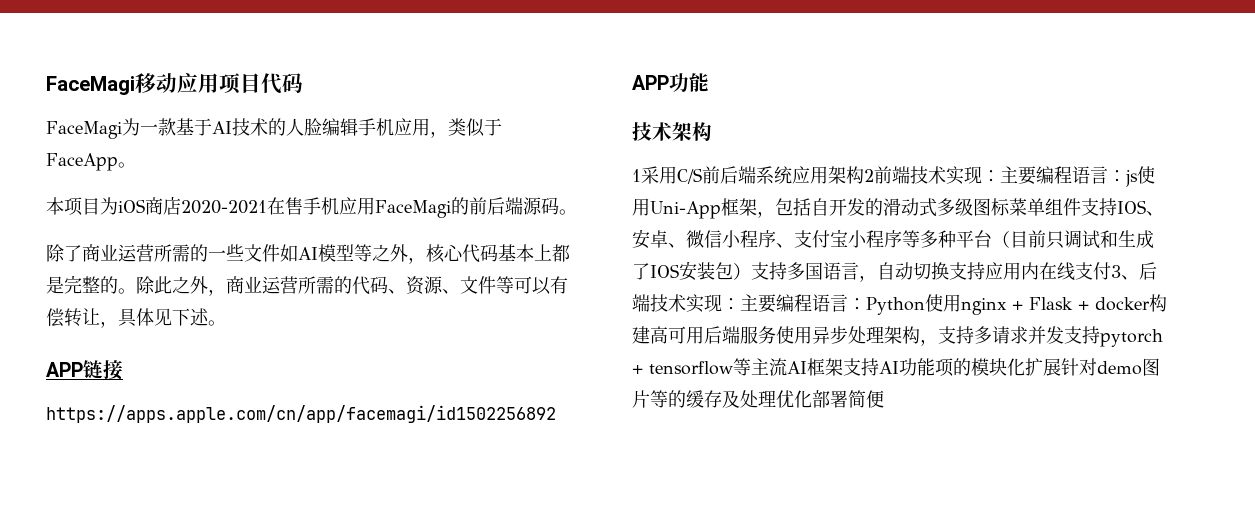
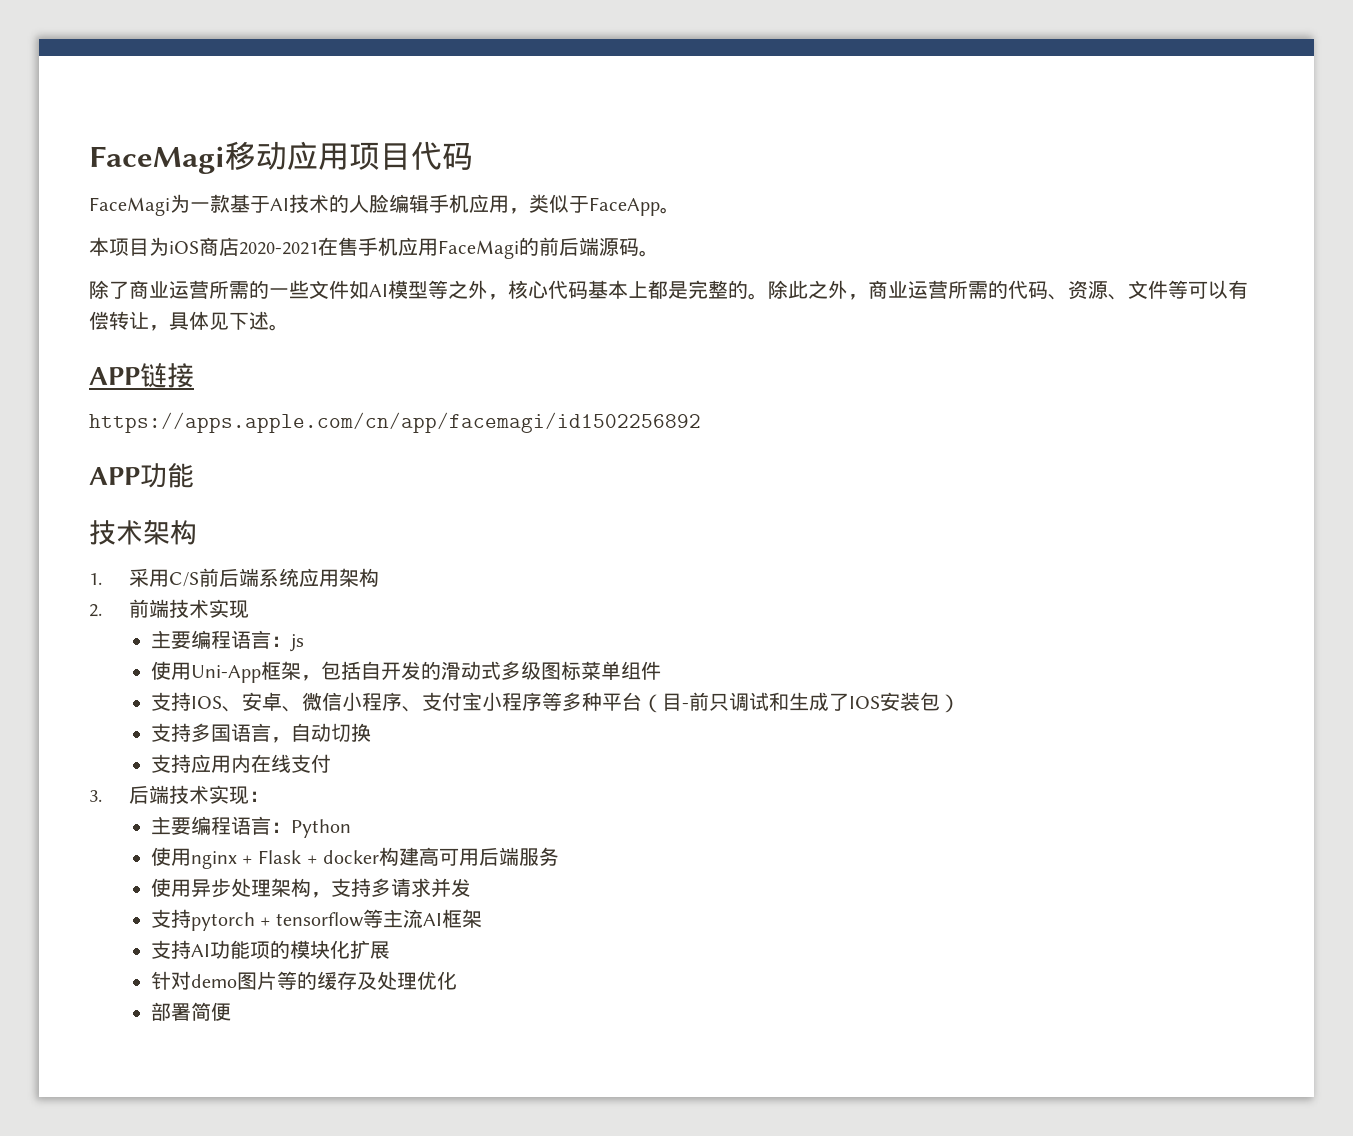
[632,169,641,182] 1 -> [89,573,102,585] 1.
[864,169,874,182] 2 -> [89,604,102,617] // 2.
[982,170,1000,182] ： -> (249, 609) //
(1138, 178) none -> (304, 643) //
(1081, 207) none -> (661, 670) //
(1028, 239) none -> [681,703,689,709] -
(751, 271) none -> (960, 703) //
(949, 271) none -> (371, 732) //
[1111,265,1139,280] 3、 -> [89,790,102,802] // 3.
(740, 304) none -> (269, 796) //
(925, 306) none -> (351, 828) //
(776, 335) none -> (560, 856) //
(1064, 335) none -> (471, 887) //
(843, 367) none -> (483, 918) //
(1061, 367) none -> (390, 950) //
(812, 399) none -> (457, 980) //

